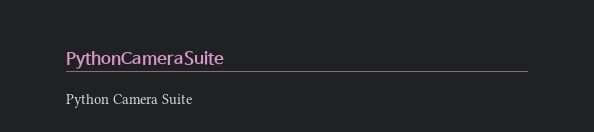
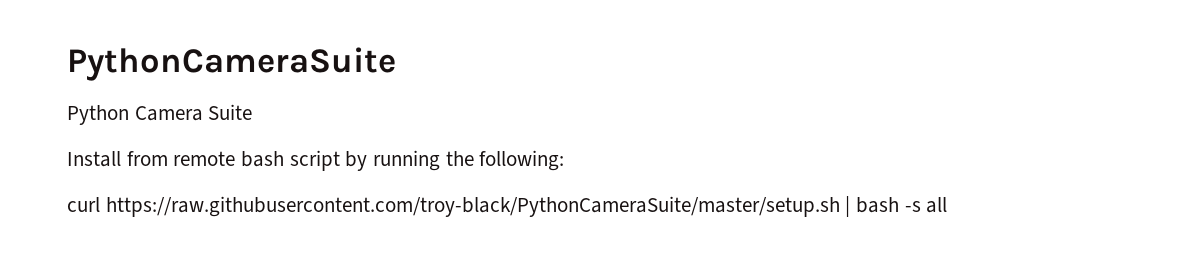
(192, 99) none -> [67,150,565,171] [67,196,948,217] // Install from remote bash script by running the following: // curl https://raw.githubusercontent.com/troy-black/PythonCameraSuite/master/setup.sh | bash -s all

